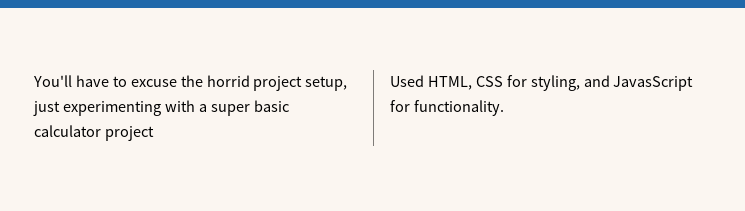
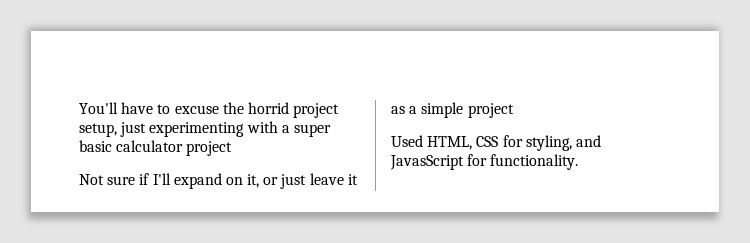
(154, 133) none -> [79,173,358,189] [391,102,514,118] // Not sure if I'll expand on it, or just leave it as a simple project

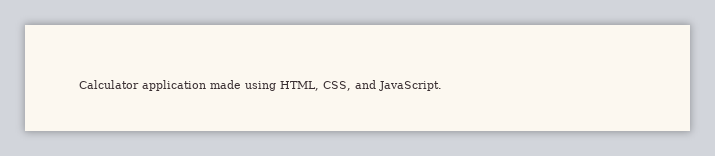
[79,102,340,118] [79,121,331,137] [79,140,233,156] [79,173,358,189] [391,102,514,118] [391,135,601,151] [390,154,579,170] You'll have to excuse the horrid project setup, just experimenting with a super basic calculator project // Not sure if I'll expand on it, or just leave it as a simple project // Used HTML, CSS for styling, and JavasScript for functionality. -> [79,80,442,91] Calculator application made using HTML, CSS, and JavaScript.

